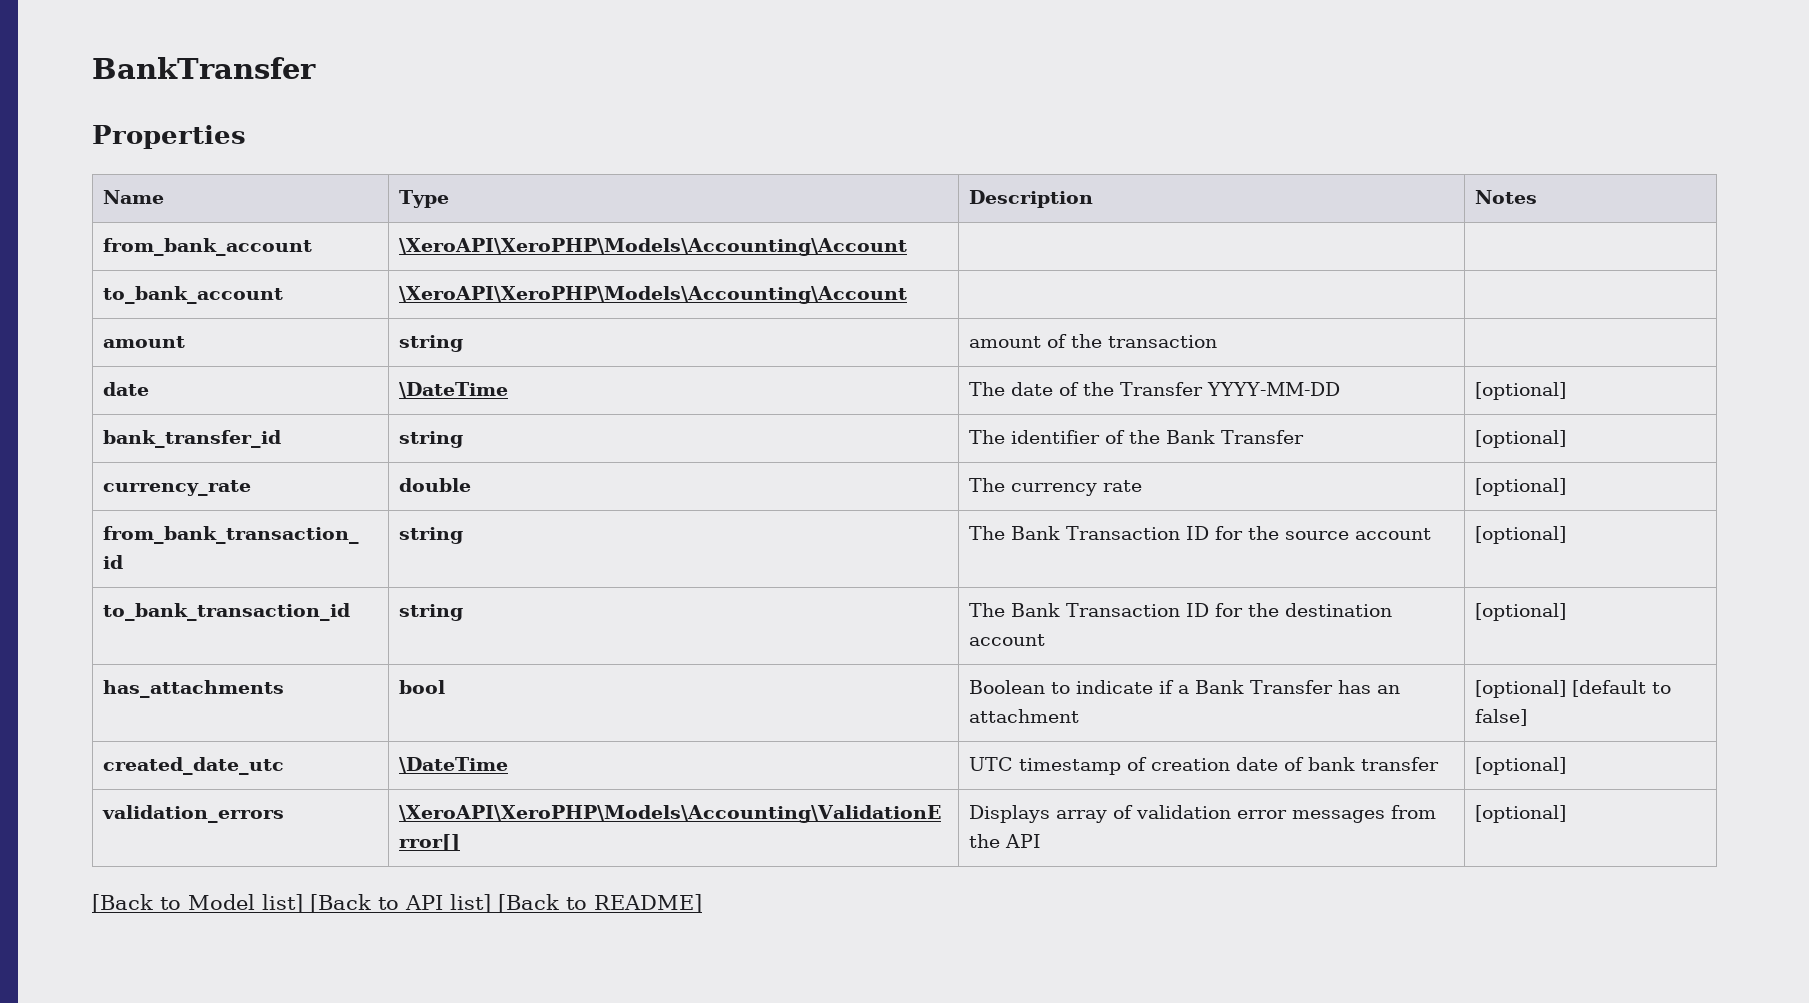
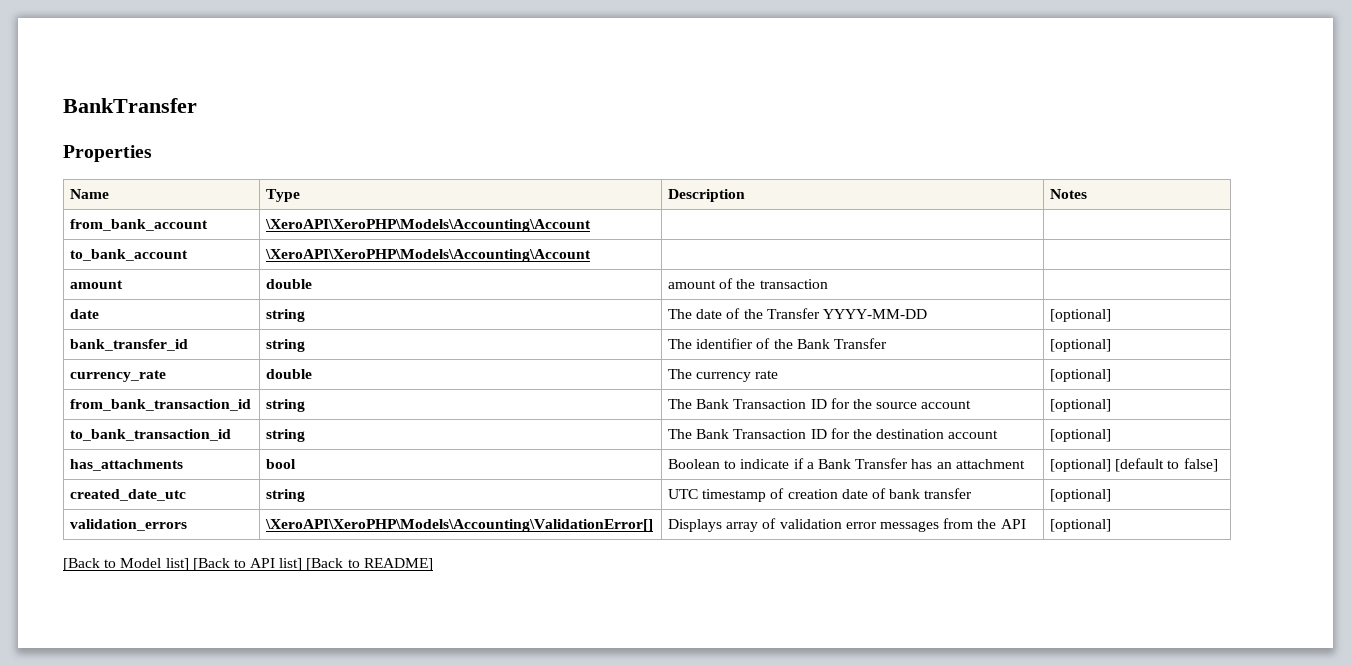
[399,335,464,352] string -> [266,279,313,289] double
[399,382,509,398] \DateTime -> [266,309,306,322] string
[399,757,509,773] \DateTime -> [266,489,306,502] string

